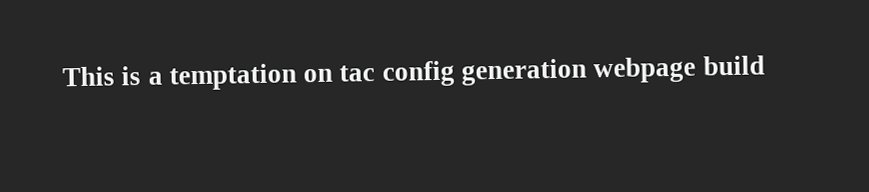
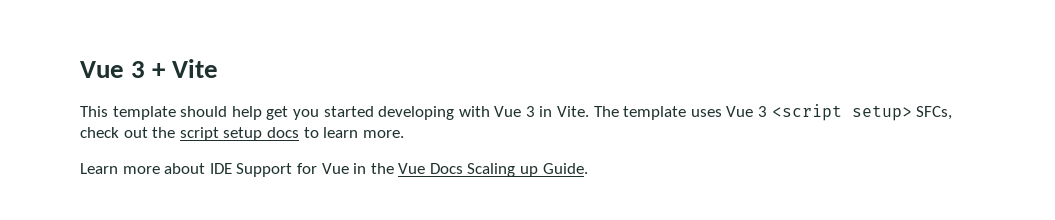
[62,55,765,91] This is a temptation on tac config generation webpage build -> [80,59,219,78] [80,104,953,121] [80,127,404,141] [80,163,588,177] Vue 3 + Vite // This template should help get you started developing with Vue 3 in Vite. The template uses Vue 3 <script setup> SFCs, check out the script setup docs to learn more. // Learn more about IDE Support for Vue in the Vue Docs Scaling up Guide.

